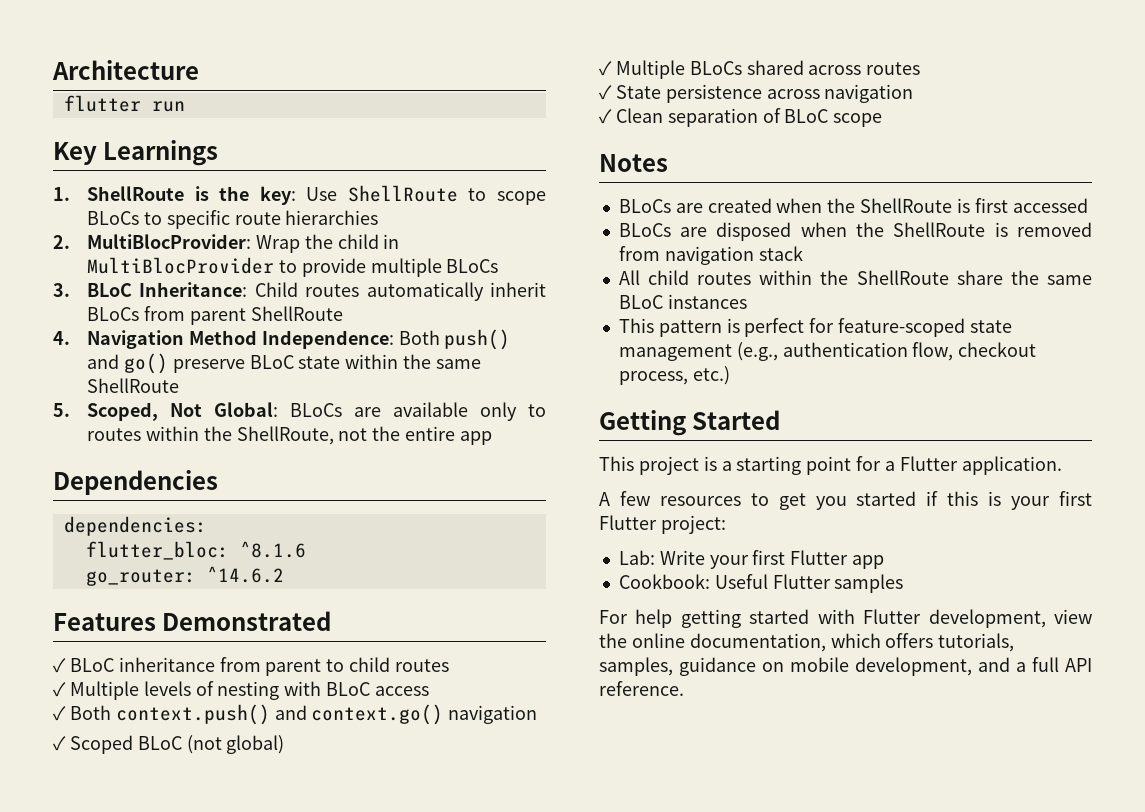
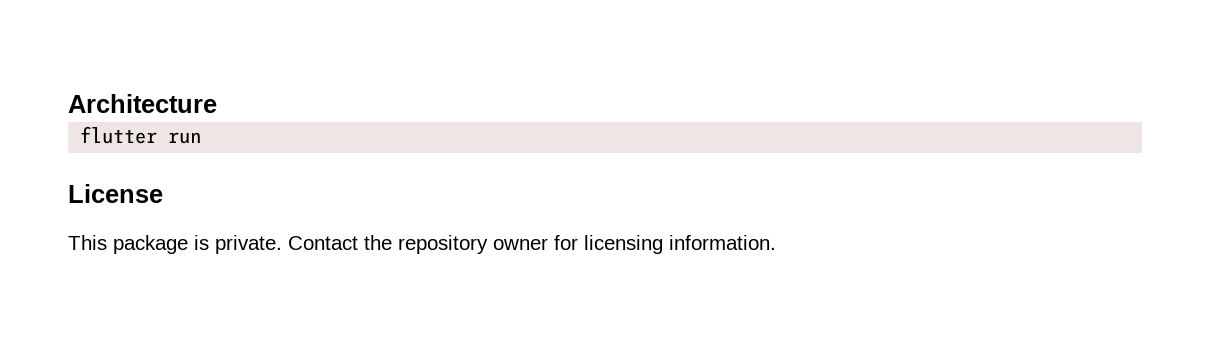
[53,140,219,166] [53,185,546,205] [87,210,379,229] [53,234,400,253] [87,257,499,277] [53,282,546,301] [87,306,343,325] [53,329,511,350] [87,353,482,374] [87,378,180,393] [53,402,546,421] [87,426,493,445] [53,470,218,495] [63,516,207,536] [85,541,306,560] [85,566,284,586] [53,611,332,631] [53,657,450,676] [53,681,430,700] [53,704,538,725] [53,735,285,754] [599,60,921,79] [599,84,914,103] [599,108,883,127] [599,154,668,172] [618,198,1088,213] [618,222,1092,241] [618,246,803,265] [618,270,1092,285] [618,294,747,309] [618,318,1012,337] [618,342,1037,361] [618,366,730,385] [599,410,781,436] [599,456,1062,475] [599,491,1092,510] [599,515,726,534] [618,550,885,569] [618,574,904,593] [599,609,1092,628] [599,633,1015,652] [599,657,1092,676] [599,681,684,696] Key Learnings // 1. ShellRoute is the key: Use ShellRoute to scope BLoCs to specific route hierarchies // 2. MultiBlocProvider: Wrap the child in MultiBlocProvider to provide multiple BLoCs // 3. BLoC Inheritance: Child routes automatically inherit BLoCs from parent ShellRoute // 4. Navigation Method Independence: Both push() and go() preserve BLoC state within the same ShellRoute // 5. Scoped, Not Global: BLoCs are available only to routes within the ShellRoute, not the entire app // Dependencies // dependencies: // flutter_bloc: ^8.1.6 // go_router: ^14.6.2 // Features Demonstrated // ✓ BLoC inheritance from parent to child routes // ✓ Multiple levels of nesting with BLoC access // ✓ Both context.push() and context.go() navigation // ✓ Scoped BLoC (not global) // ✓ Multiple BLoCs shared across routes // ✓ State persistence across navigation // ✓ Clean separation of BLoC scope // Notes // BLoCs are created when the ShellRoute is first accessed // BLoCs are disposed when the ShellRoute is removed from navigation stack // All child routes within the ShellRoute share the same BLoC instances // This pattern is perfect for feature-scoped state management (e.g., authentication flow, checkout process, etc.) // Getting Started // This project is a starting point for a Flutter application. // A few resources to get you started if this is your first Flutter project: // Lab: Write your first Flutter app // Cookbook: Useful Flutter samples // For help getting started with Flutter development, view the online documentation, which offers tutorials, samples, guidance on mobile development, and a full API reference. -> [68,184,163,203] [68,235,776,254] License // This package is private. Contact the repository owner for licensing information.

